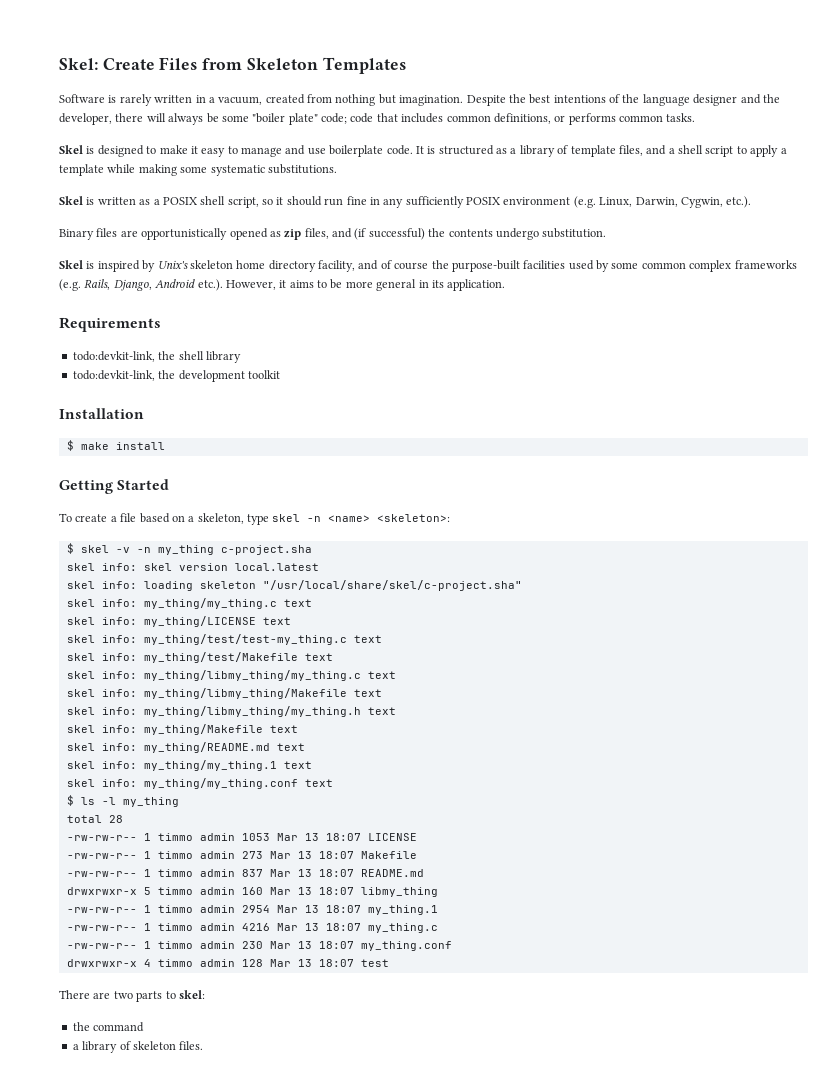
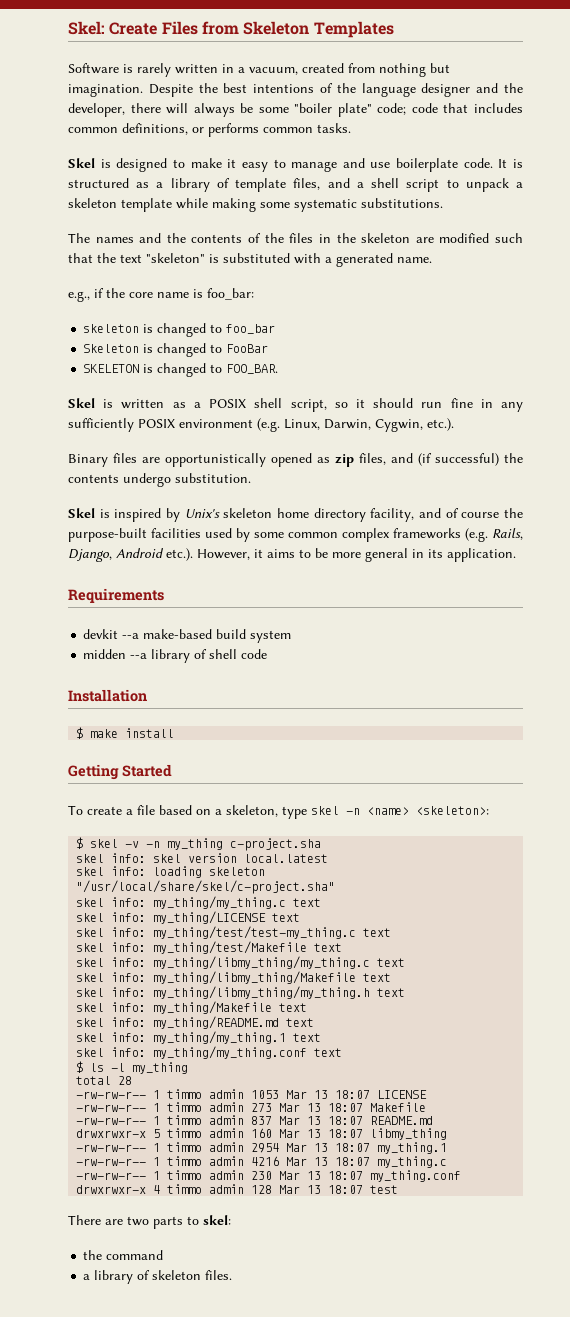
[750,145,787,157] apply a -> [465,178,523,192] [68,198,117,208] unpack a skeleton
(337, 169) none -> [68,233,524,243] [68,253,432,267] [68,288,254,302] [83,323,276,337] [83,343,269,357] [83,363,279,377] // The names and the contents of the files in the skeleton are modified such that the text "skeleton" is substituted with a generated name. // e.g., if the core name is foo_bar: // skeleton is changed to foo_bar // Skeleton is changed to FooBar // SKELETON is changed to FOO_BAR.
[72,351,241,363] [72,370,280,382] todo:devkit-link, the shell library // todo:devkit-link, the development toolkit -> [83,629,292,643] [83,649,268,663] devkit --a make-based build system // midden --a library of shell code

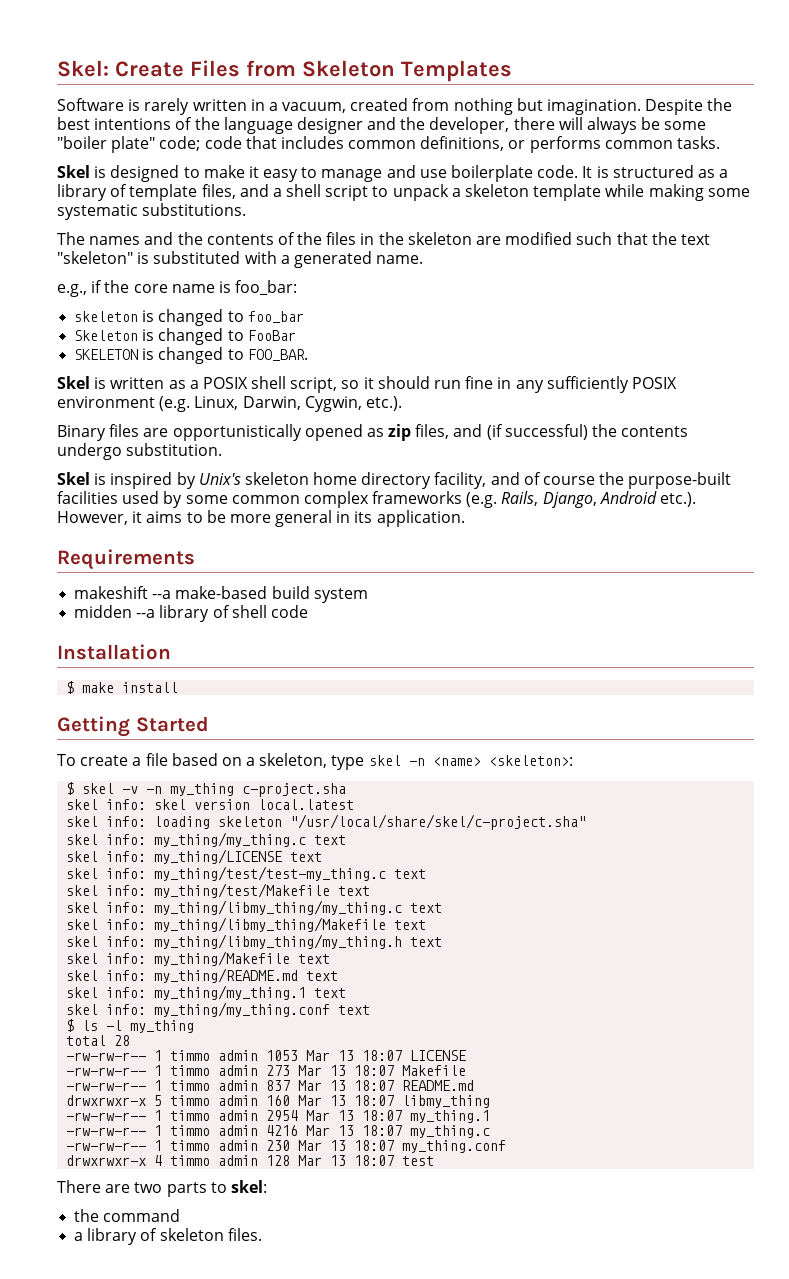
[83,629,119,639] devkit -> [74,586,149,599] makeshift

